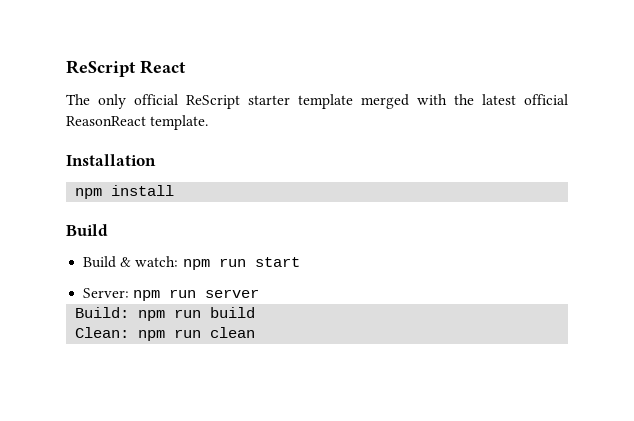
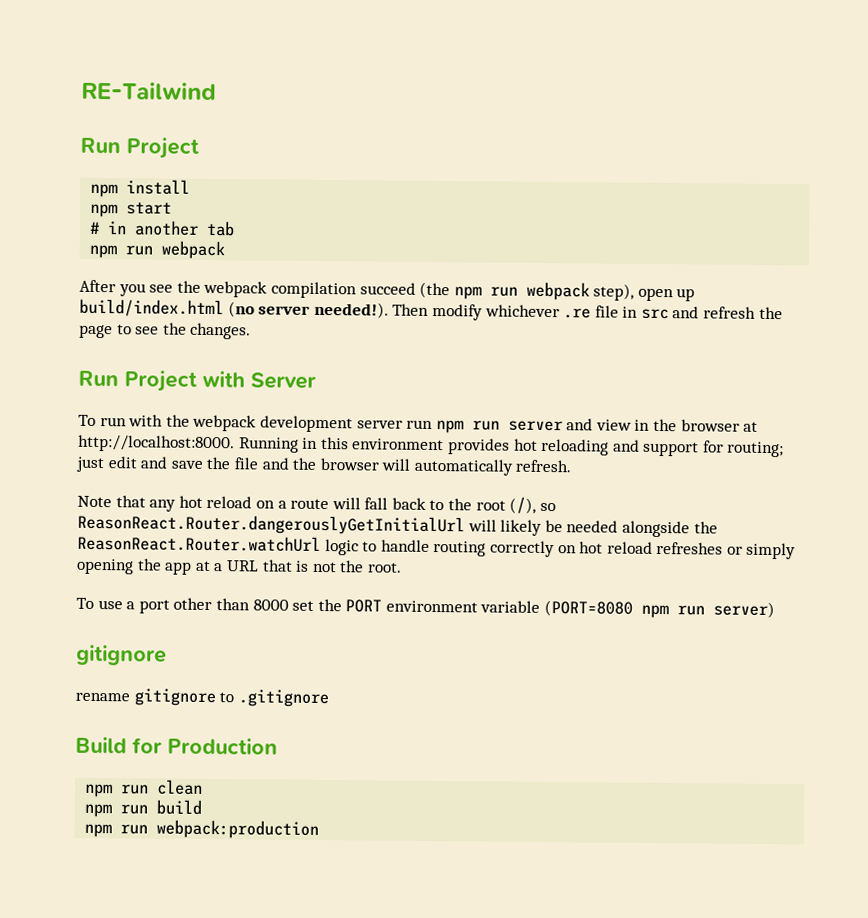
[66,60,186,77] [66,94,568,109] [66,115,209,130] [66,154,156,166] [75,185,175,199] [66,224,108,236] [83,256,300,270] [83,288,260,301] [75,307,130,318] ReScript React // The only official ReScript starter template merged with the latest official ReasonReact template. // Installation // npm install // Build // Build & watch: npm run start // Server: npm run server // Build: -> [81,81,217,101] [80,137,199,159] [90,179,191,198] [90,202,173,218] [89,220,236,237] [89,240,226,260] [79,279,696,302] [79,298,783,321] [79,322,252,340] [78,370,316,392] [78,414,759,434] [78,434,785,458] [76,456,572,476] [77,495,556,514] [77,513,718,538] [77,534,797,560] [76,558,402,575] [76,597,776,619] [76,644,167,666] [75,688,329,708] [75,736,278,755] [84,779,204,798] RE-Tailwind // Run Project // npm install // npm start // # in another tab // npm run webpack // After you see the webpack compilation succeed (the npm run webpack step), open up build/index.html (no server needed!). Then modify whichever .re file in src and refresh the page to see the changes. // Run Project with Server // To run with the webpack development server run npm run server and view in the browser at http://localhost:8000. Running in this environment provides hot reloading and support for routing; just edit and save the file and the browser will automatically refresh. // Note that any hot reload on a route will fall back to the root (/), so ReasonReact.Router.dangerouslyGetInitialUrl will likely be needed alongside the ReasonReact.Router.watchUrl logic to handle routing correctly on hot reload refreshes or simply opening the app at a URL that is not the root. // To use a port other than 8000 set the PORT environment variable (PORT=8080 npm run server) // gitignore // rename gitignore to .gitignore // Build for Production // npm run clean //
[75,327,256,341] Clean: npm run clean -> [84,819,320,839] npm run webpack:production

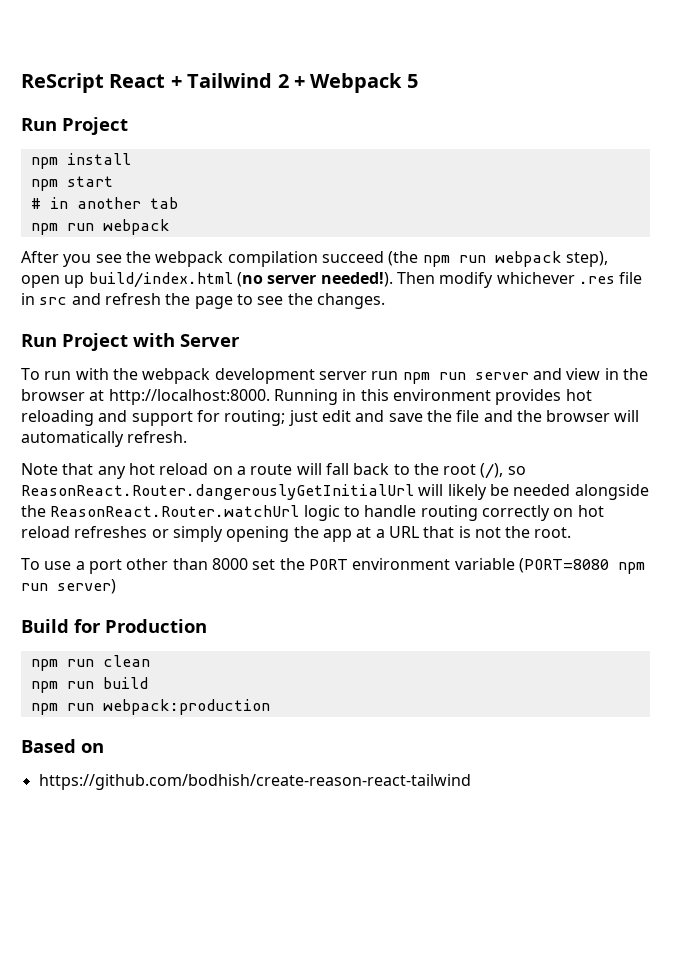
[81,81,217,101] RE-Tailwind -> [21,73,418,93] ReScript React + Tailwind 2 + Webpack 5
[563,308,592,319] .re -> [578,276,615,284] .res
[76,644,167,666] [75,688,329,708] // gitignore // rename gitignore to .gitignore -> (116, 586) none
(320, 829) none -> [21,739,104,753] [38,774,471,790] // Based on // https://github.com/bodhish/create-reason-react-tailwind

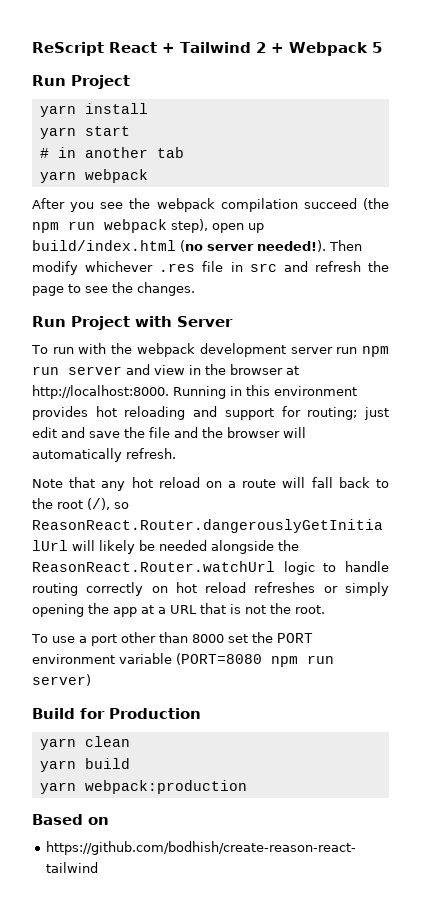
[30,157,58,169] npm -> [39,105,76,117] yarn
[30,179,58,191] npm -> [39,127,76,139] yarn
[30,223,94,235] npm run -> [39,171,76,183] yarn
[30,659,94,671] npm run -> [39,738,76,750] yarn
[30,681,94,693] npm run -> [39,760,76,772] yarn
[30,703,94,715] npm run -> [39,782,76,794] yarn

